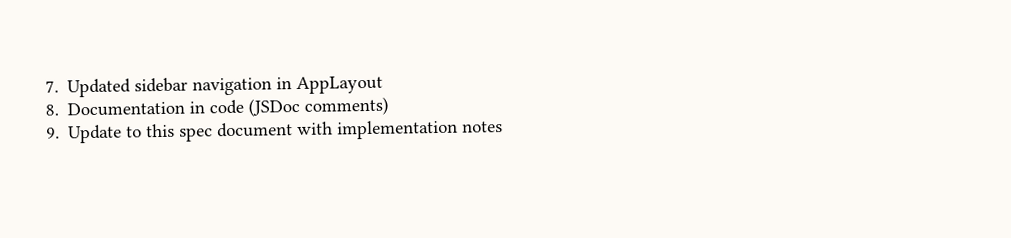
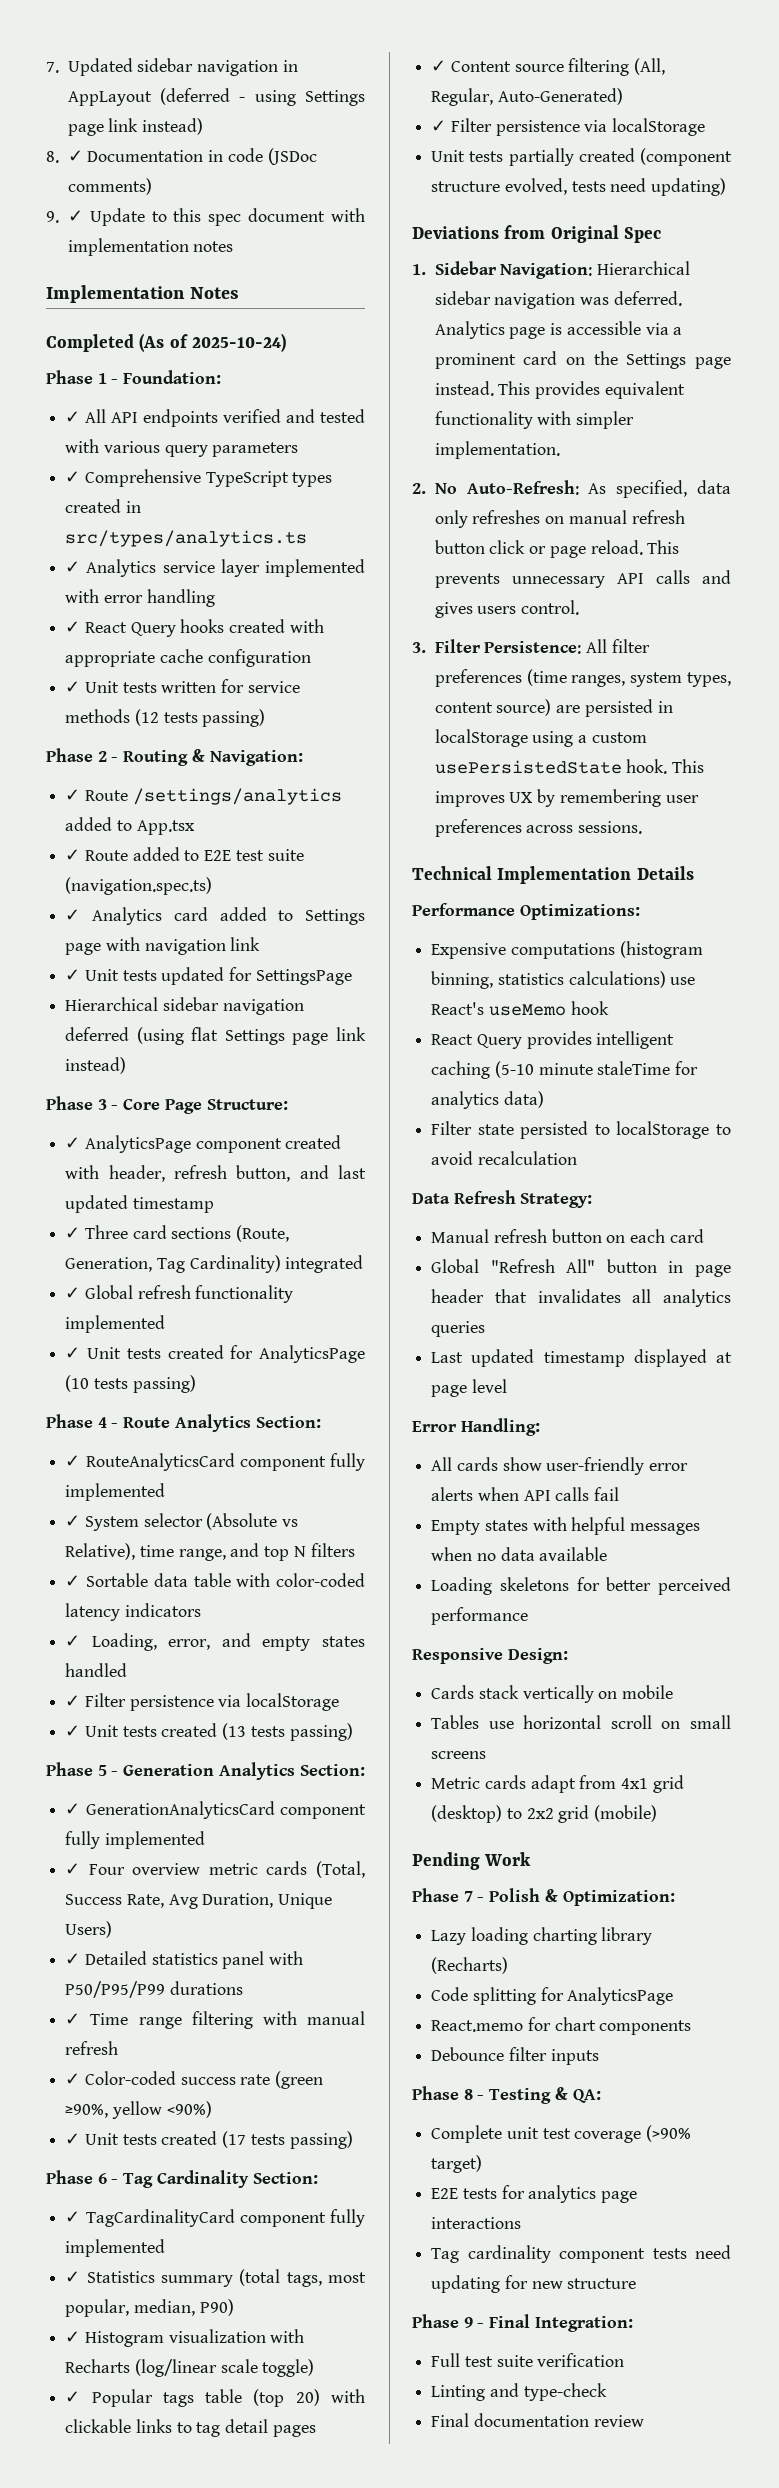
(384, 85) none -> [160,88,365,106] [67,118,204,136] (deferred - using Settings page link instead)
(59, 110) none -> [67,150,83,162] ✓
(60, 133) none -> [67,210,83,222] ✓
(504, 127) none -> [46,285,239,303] [46,333,287,352] [46,370,222,384] [65,409,365,427] [65,439,299,457] [65,469,333,487] [65,499,141,513] [65,530,308,547] [65,559,365,577] [65,589,215,607] [65,619,324,637] [65,649,311,667] [65,679,300,693] [65,709,266,727] [46,748,303,766] [65,788,342,805] [65,817,195,835] [65,847,304,861] [65,877,213,895] [65,907,365,925] [65,937,261,955] [65,967,352,985] [65,997,304,1015] [65,1027,367,1045] [65,1057,127,1074] [46,1096,288,1114] [65,1135,342,1153] [65,1165,366,1182] [65,1195,214,1213] [65,1225,290,1242] [65,1255,364,1273] [65,1285,294,1303] [65,1315,166,1333] [65,1345,365,1363] [65,1375,196,1393] [46,1414,321,1432] [65,1453,365,1471] [65,1483,166,1501] [65,1513,299,1531] [65,1543,355,1561] [65,1573,365,1587] [65,1603,201,1621] [65,1633,366,1651] [65,1663,128,1677] [65,1693,340,1711] [65,1723,353,1741] [46,1762,365,1780] [65,1801,366,1819] [65,1831,205,1849] [65,1861,366,1878] [65,1893,333,1909] [65,1921,113,1938] [65,1951,304,1969] [65,1981,243,1998] [65,2011,365,2029] [65,2041,119,2055] [65,2071,324,2089] [65,2101,212,2119] [65,2131,353,2149] [46,2170,318,2188] [65,2209,365,2227] [65,2239,166,2257] [65,2269,366,2287] [65,2299,234,2317] [65,2329,305,2347] [65,2359,315,2377] [65,2389,365,2407] [65,2419,316,2437] [431,58,666,76] [431,88,623,106] [431,118,706,136] [431,148,732,166] [431,178,727,196] [412,225,662,243] [412,261,691,279] [434,291,682,309] [434,321,683,339] [434,351,731,369] [434,381,685,399] [434,411,635,429] [434,441,560,459] [412,480,731,498] [434,510,685,528] [434,540,680,558] [434,570,731,588] [434,600,580,618] [412,639,650,654] [434,669,731,687] [434,699,673,717] [434,729,647,747] [434,759,705,774] [434,789,699,807] [434,819,643,837] [412,866,694,884] [412,903,640,920] [431,941,703,959] [431,971,696,989] [431,1001,609,1016] [431,1031,675,1049] [431,1061,699,1079] [431,1091,544,1109] [431,1121,731,1139] [431,1151,577,1165] [412,1190,593,1208] [431,1229,704,1243] [431,1259,731,1277] [431,1289,731,1307] [431,1321,486,1337] [431,1349,732,1367] [431,1379,507,1397] [412,1418,540,1436] [431,1457,689,1475] [431,1487,620,1501] [431,1517,701,1535] [431,1547,608,1561] [431,1577,731,1595] [431,1607,529,1625] [412,1648,568,1664] [431,1685,674,1703] [431,1715,731,1729] [431,1751,487,1759] [431,1775,684,1793] [431,1805,658,1823] [412,1852,532,1870] [412,1888,675,1906] [431,1927,653,1945] [431,1957,509,1974] [431,1987,674,2005] [431,2017,692,2035] [431,2047,599,2065] [412,2086,601,2104] [431,2125,692,2143] [431,2155,483,2173] [431,2185,638,2203] [431,2217,522,2229] [431,2245,731,2263] [431,2275,637,2293] [412,2314,633,2332] [431,2353,625,2367] [431,2383,607,2401] [431,2413,644,2427] // Implementation Notes // Completed (As of 2025-10-24) // Phase 1 - Foundation: // ✓ All API endpoints verified and tested with various query parameters // ✓ Comprehensive TypeScript types created in src/types/analytics.ts // ✓ Analytics service layer implemented with error handling // ✓ React Query hooks created with appropriate cache configuration // ✓ Unit tests written for service methods (12 tests passing) // Phase 2 - Routing & Navigation: // ✓ Route /settings/analytics added to App.tsx // ✓ Route added to E2E test suite (navigation.spec.ts) // ✓ Analytics card added to Settings page with navigation link // ✓ Unit tests updated for SettingsPage // Hierarchical sidebar navigation deferred (using flat Settings page link instead) // Phase 3 - Core Page Structure: // ✓ AnalyticsPage component created with header, refresh button, and last updated timestamp // ✓ Three card sections (Route, Generation, Tag Cardinality) integrated // ✓ Global refresh functionality implemented // ✓ Unit tests created for AnalyticsPage (10 tests passing) // Phase 4 - Route Analytics Section: // ✓ RouteAnalyticsCard component fully implemented // ✓ System selector (Absolute vs Relative), time range, and top N filters // ✓ Sortable data table with color-coded latency indicators // ✓ Loading, error, and empty states handled // ✓ Filter persistence via localStorage // ✓ Unit tests created (13 tests passing) // Phase 5 - Generation Analytics Section: // ✓ GenerationAnalyticsCard component fully implemented // ✓ Four overview metric cards (Total, Success Rate, Avg Duration, Unique Users) // ✓ Detailed statistics panel with P50/P95/P99 durations // ✓ Time range filtering with manual refresh // ✓ Color-coded success rate (green ≥90%, yellow <90%) // ✓ Unit tests created (17 tests passing) // Phase 6 - Tag Cardinality Section: // ✓ TagCardinalityCard component fully implemented // ✓ Statistics summary (total tags, most popular, median, P90) // ✓ Histogram visualization with Recharts (log/linear scale toggle) // ✓ Popular tags table (top 20) with clickable links to tag detail pages // ✓ Content source filtering (All, Regular, Auto-Generated) // ✓ Filter persistence via localStorage // Unit tests partially created (component structure evolved, tests need updating) // Deviations from Original Spec // 1. Sidebar Navigation: Hierarchical sidebar navigation was deferred. Analytics page is accessible via a prominent card on the Settings page instead. This provides equivalent functionality with simpler implementation. // 2. No Auto-Refresh: As specified, data only refreshes on manual refresh button click or page reload. This prevents unnecessary API calls and gives users control. // 3. Filter Persistence: All filter preferences (time ranges, system types, content source) are persisted in localStorage using a custom usePersistedState hook. This improves UX by remembering user preferences across sessions. // Technical Implementation Details // Performance Optimizations: // Expensive computations (histogram binning, statistics calculations) use React's useMemo hook // React Query provides intelligent caching (5-10 minute staleTime for analytics data) // Filter state persisted to localStorage to avoid recalculation // Data Refresh Strategy: // Manual refresh button on each card // Global "Refresh All" button in page header that invalidates all analytics queries // Last updated timestamp displayed at page level // Error Handling: // All cards show user-friendly error alerts when API calls fail // Empty states with helpful messages when no data available // Loading skeletons for better perceived performance // Responsive Design: // Cards stack vertically on mobile // Tables use horizontal scroll on small screens // Metric cards adapt from 4x1 grid (desktop) to 2x2 grid (mobile) // Pending Work // Phase 7 - Polish & Optimization: // Lazy loading charting library (Recharts) // Code splitting for AnalyticsPage // React.memo for chart components // Debounce filter inputs // Phase 8 - Testing & QA: // Complete unit test coverage (>90% target) // E2E tests for analytics page interactions // Tag cardinality component tests need updating for new structure // Phase 9 - Final Integration: // Full test suite verification // Linting and type-check // Final documentation review

